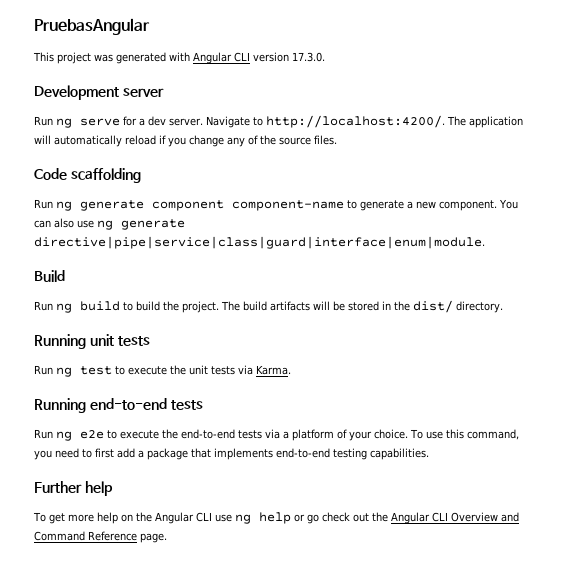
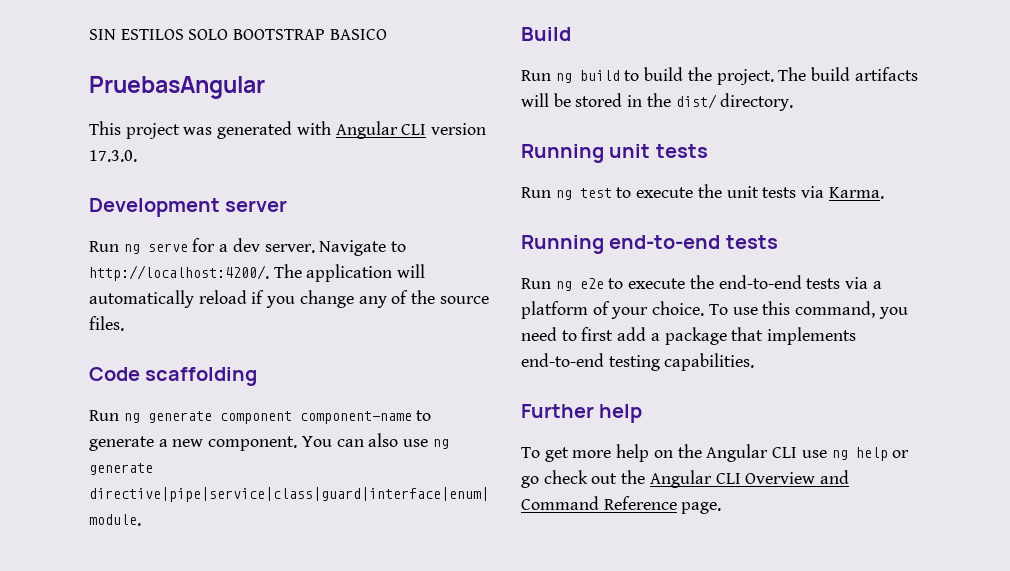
(34, 26) none -> [89,29,387,40] SIN ESTILOS SOLO BOOTSTRAP BASICO //

